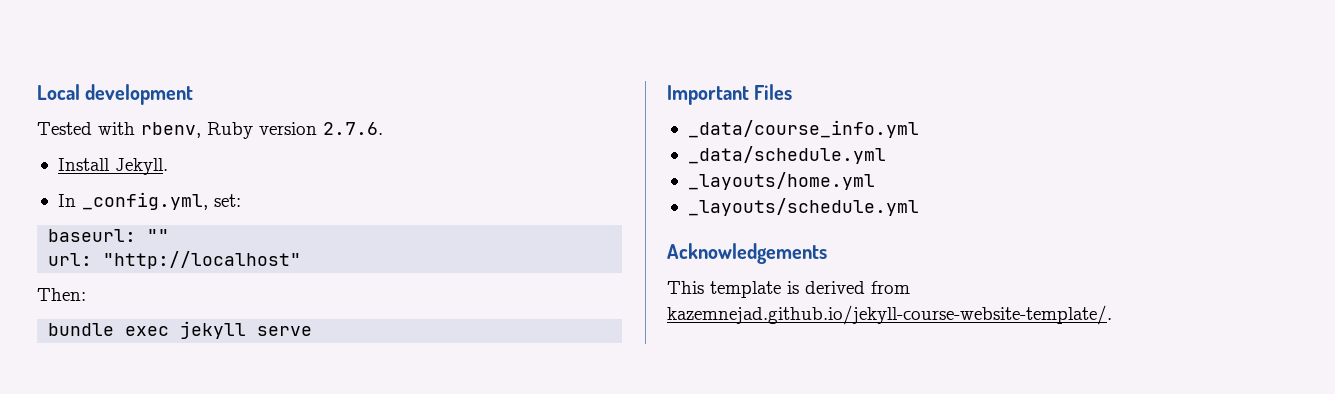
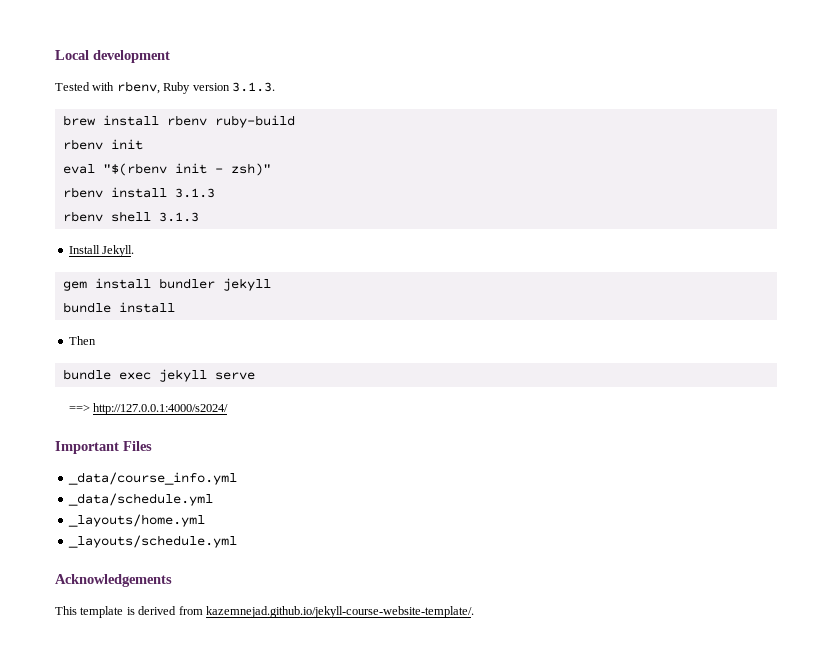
[323,122,383,135] [57,158,168,175] [57,192,241,210] [48,229,170,242] [48,251,302,269] [37,288,86,301] 2.7.6. // Install Jekyll. // In _config.yml, set: // baseurl: "" // url: "http://localhost" // Then: -> [231,82,275,92] [62,115,295,128] [62,139,143,150] [62,163,271,176] [62,187,215,198] [62,211,199,222] [68,245,135,257] [62,278,271,291] [62,302,175,313] [68,336,96,345] 3.1.3. // brew install rbenv ruby-build // rbenv init // eval "$(rbenv init - zsh)" // rbenv install 3.1.3 // rbenv shell 3.1.3 // Install Jekyll. // gem install bundler jekyll // bundle install // Then
(313, 331) none -> [69,403,229,415] // ==> http://127.0.0.1:4000/s2024/

